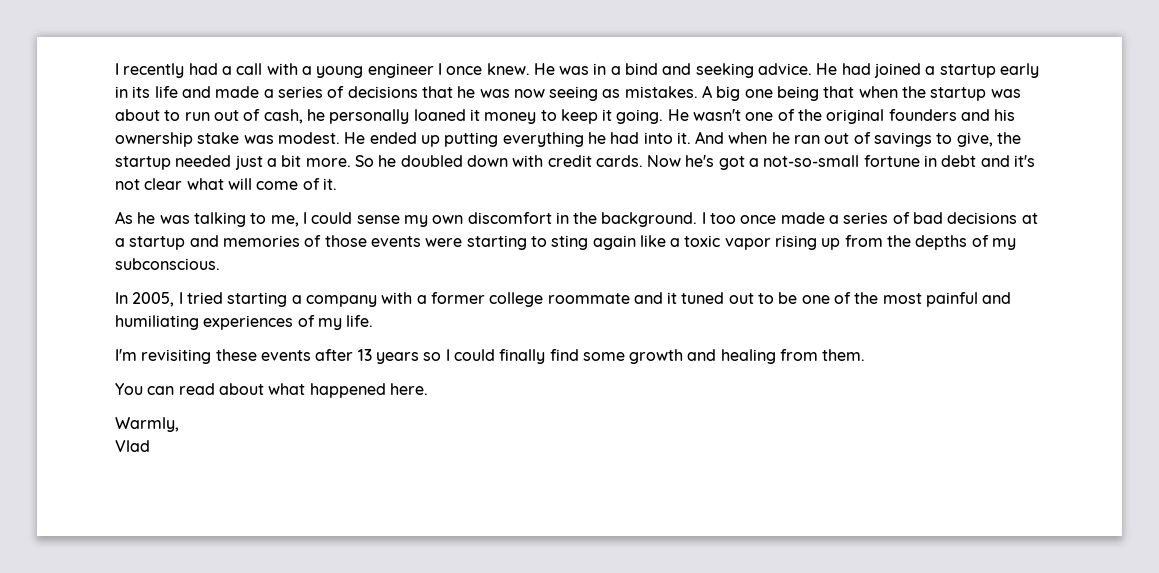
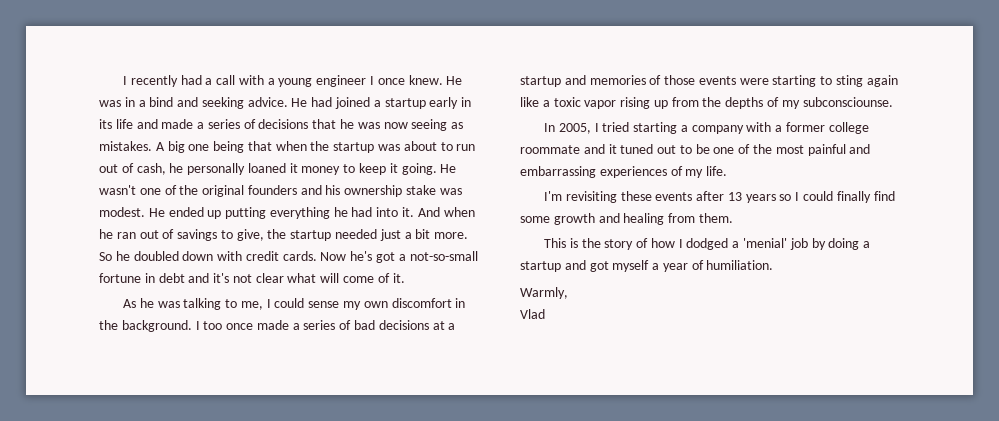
[115,258,220,270] subconscious. -> [802,97,893,107] subconsciounse.
[115,315,199,330] humiliating -> [520,166,596,178] embarrassing
[115,383,428,398] You can read about what happened here. -> [543,238,871,250] [520,260,774,272] This is the story of how I dodged a 'menial' job by doing a startup and got myself a year of humiliation.

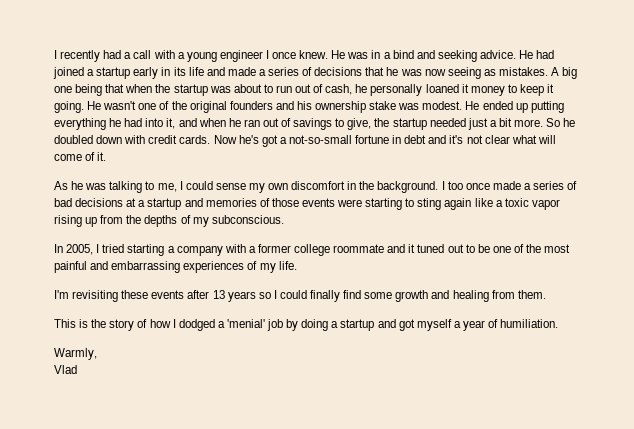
[402,207,440,217] it. And -> [166,118,197,129] it, and
[802,97,893,107] subconsciounse. -> [211,215,284,224] subconscious.

